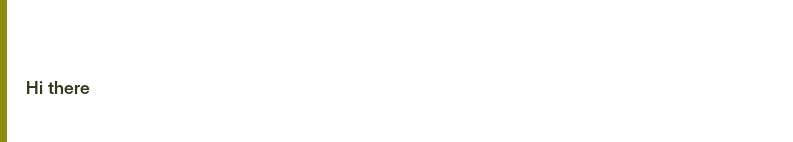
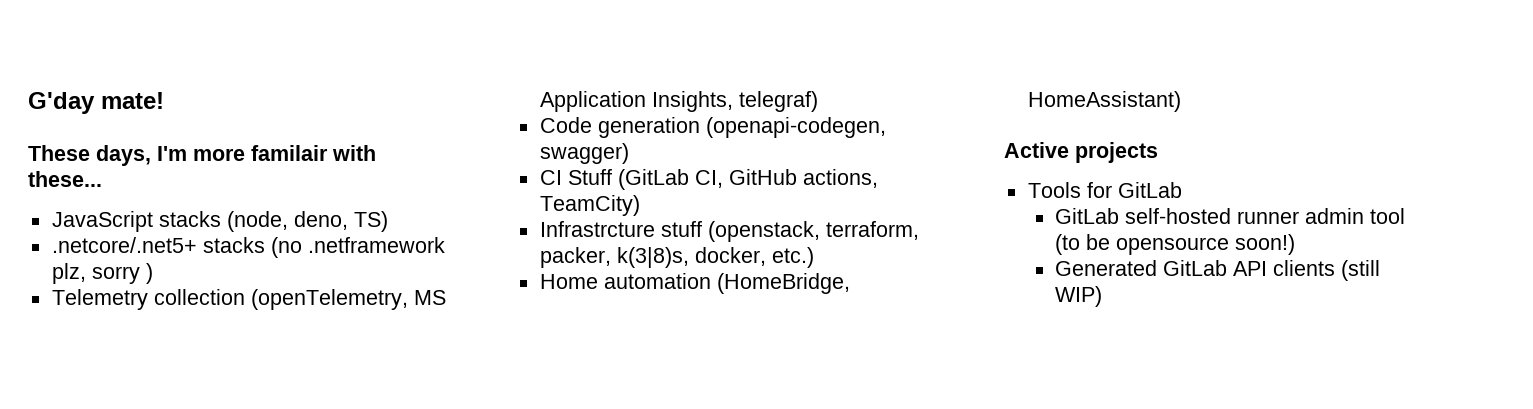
[26,81,90,94] Hi there -> [28,92,164,114] [28,145,376,166] [28,171,102,187] [51,211,388,232] [51,237,445,258] [51,263,153,284] [51,289,446,310] [539,91,818,112] [539,117,886,138] [539,143,629,164] [539,169,878,190] [539,195,640,216] [539,221,919,242] [539,247,814,268] [539,273,850,294] [1027,91,1181,112] [1004,142,1158,163] [1027,182,1182,198] [1055,208,1406,224] [1055,234,1296,255] [1055,260,1381,281] [1055,286,1103,307] G'day mate! // These days, I'm more familair with these... // JavaScript stacks (node, deno, TS) // .netcore/.net5+ stacks (no .netframework plz, sorry ) // Telemetry collection (openTelemetry, MS Application Insights, telegraf) // Code generation (openapi-codegen, swagger) // CI Stuff (GitLab CI, GitHub actions, TeamCity) // Infrastrcture stuff (openstack, terraform, packer, k(3|8)s, docker, etc.) // Home automation (HomeBridge, HomeAssistant) // Active projects // Tools for GitLab // GitLab self-hosted runner admin tool (to be opensource soon!) // Generated GitLab API clients (still WIP)

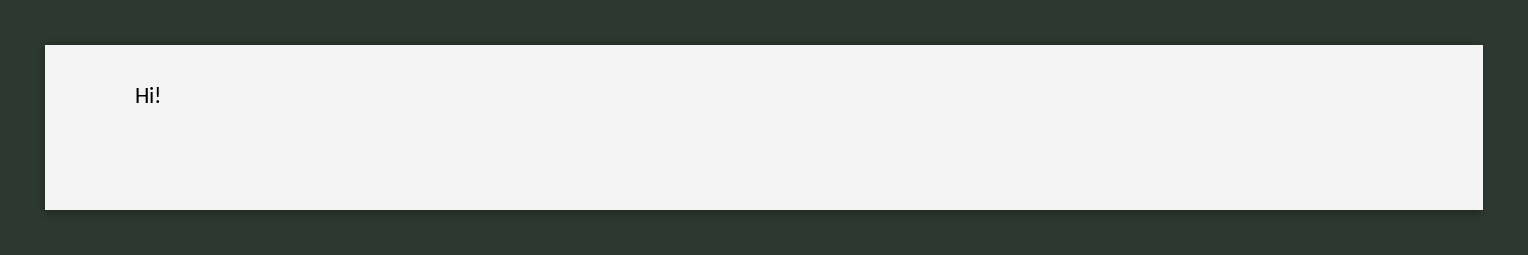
[28,92,164,114] [28,145,376,166] [28,171,102,187] [51,211,388,232] [51,237,445,258] [51,263,153,284] [51,289,446,310] [539,91,818,112] [539,117,886,138] [539,143,629,164] [539,169,878,190] [539,195,640,216] [539,221,919,242] [539,247,814,268] [539,273,850,294] [1027,91,1181,112] [1004,142,1158,163] [1027,182,1182,198] [1055,208,1406,224] [1055,234,1296,255] [1055,260,1381,281] [1055,286,1103,307] G'day mate! // These days, I'm more familair with these... // JavaScript stacks (node, deno, TS) // .netcore/.net5+ stacks (no .netframework plz, sorry ) // Telemetry collection (openTelemetry, MS Application Insights, telegraf) // Code generation (openapi-codegen, swagger) // CI Stuff (GitLab CI, GitHub actions, TeamCity) // Infrastrcture stuff (openstack, terraform, packer, k(3|8)s, docker, etc.) // Home automation (HomeBridge, HomeAssistant) // Active projects // Tools for GitLab // GitLab self-hosted runner admin tool (to be opensource soon!) // Generated GitLab API clients (still WIP) -> [135,87,161,103] Hi!

